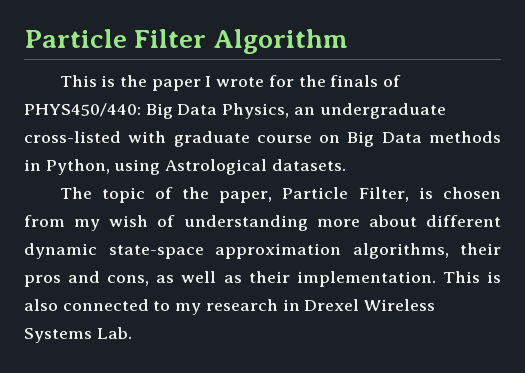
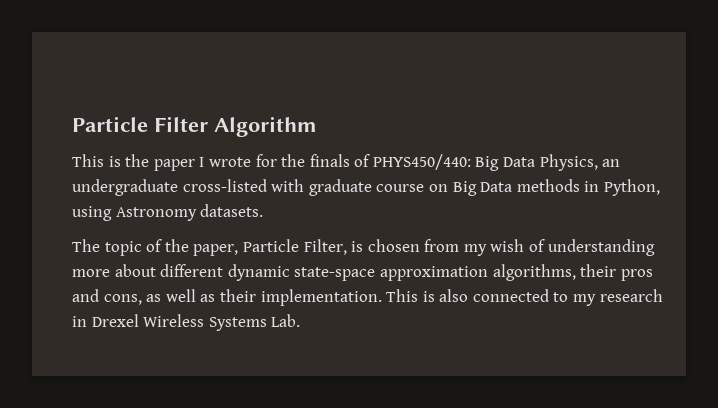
[165,159,268,175] Astrological -> [115,207,197,221] Astronomy

